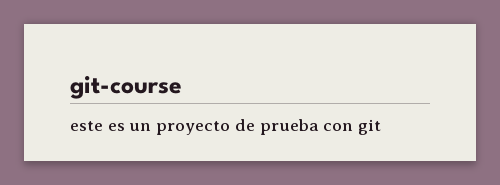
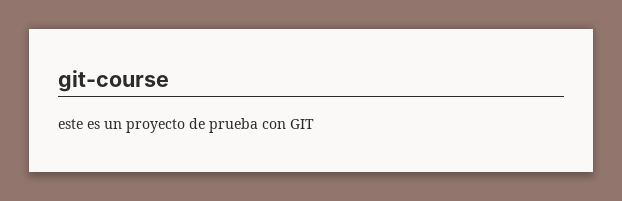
[358,119,382,135] git -> [290,119,314,129] GIT

